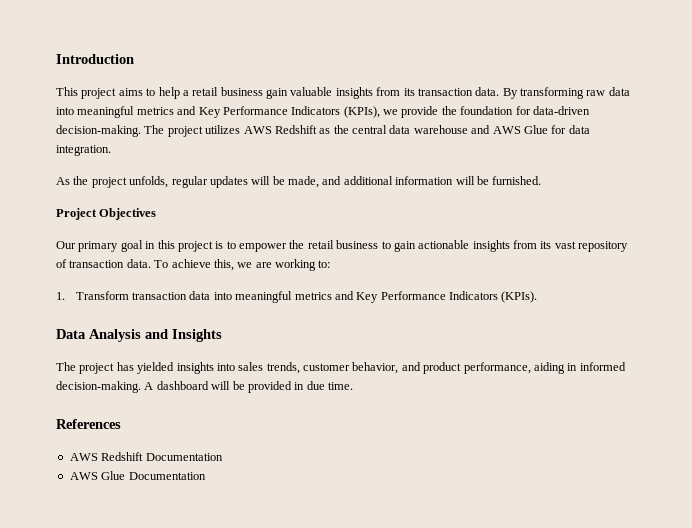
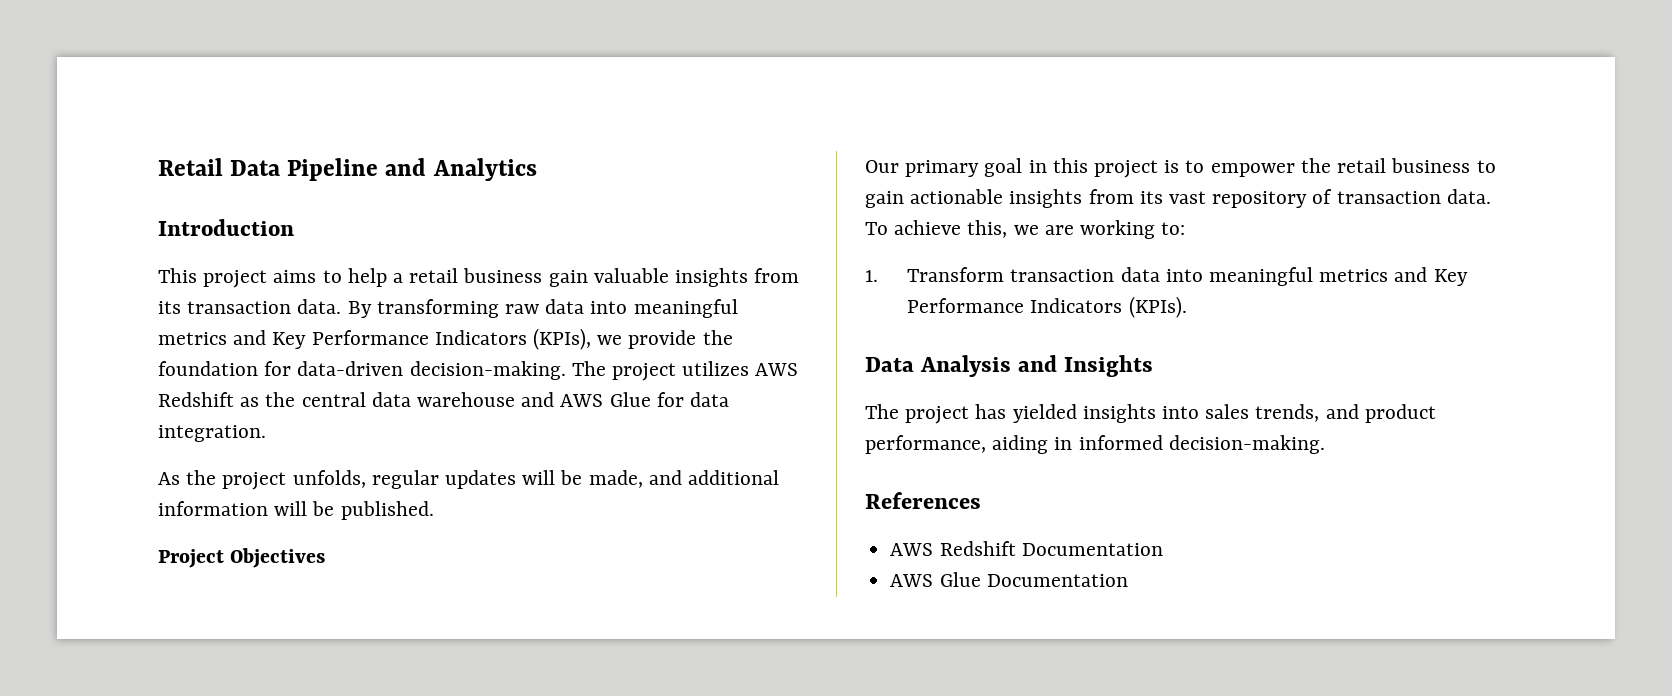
(56, 59) none -> [158,158,537,181] Retail Data Pipeline and Analytics //
[492,176,542,185] furnished. -> [340,501,434,520] published.
[303,362,399,374] customer behavior, -> (1320, 413) none
[144,381,353,393] A dashboard will be provided in due time. -> (1325, 444) none

